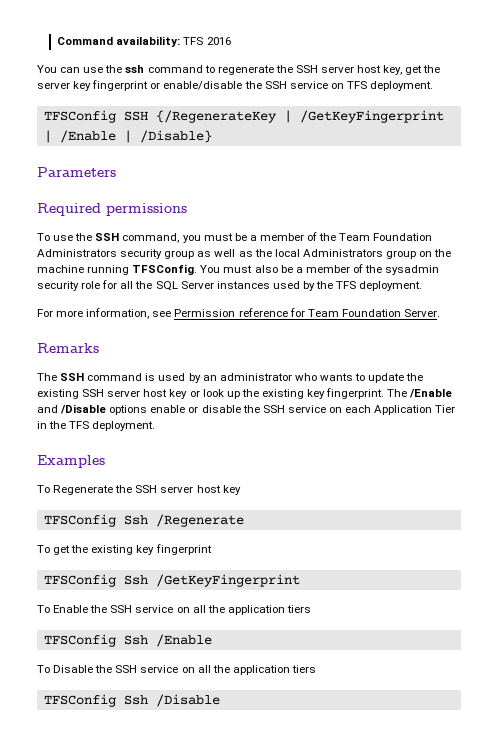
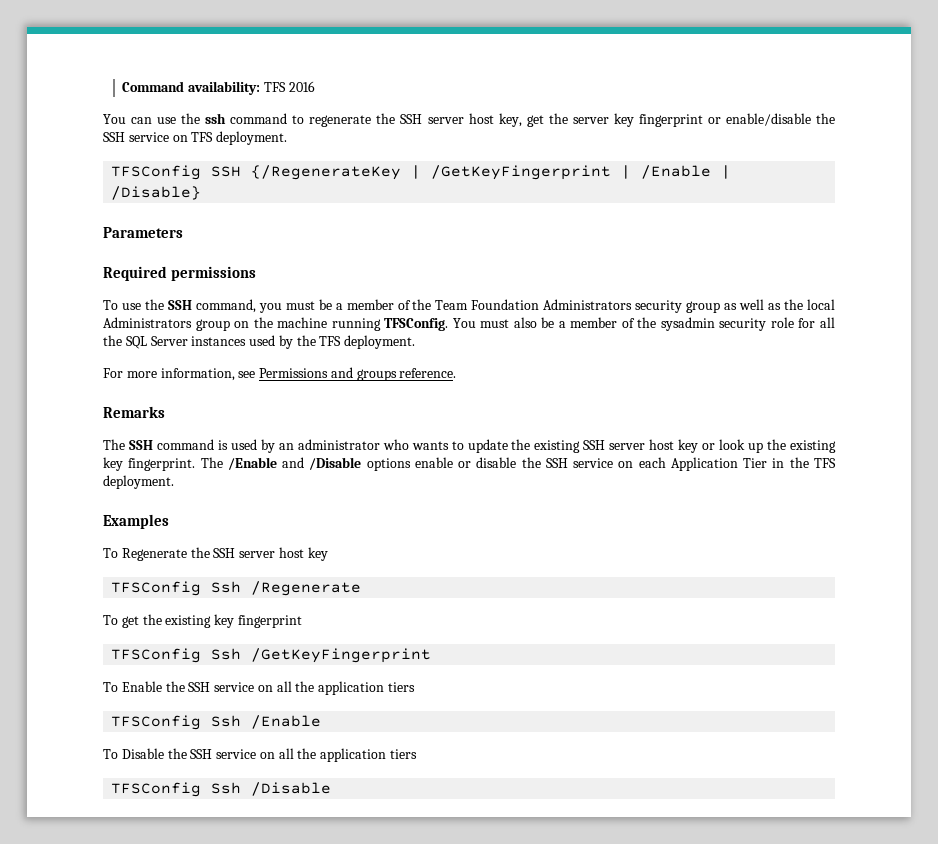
[174,308,440,317] Permission reference for Team Foundation Server. -> [259,367,457,381] Permissions and groups reference.

